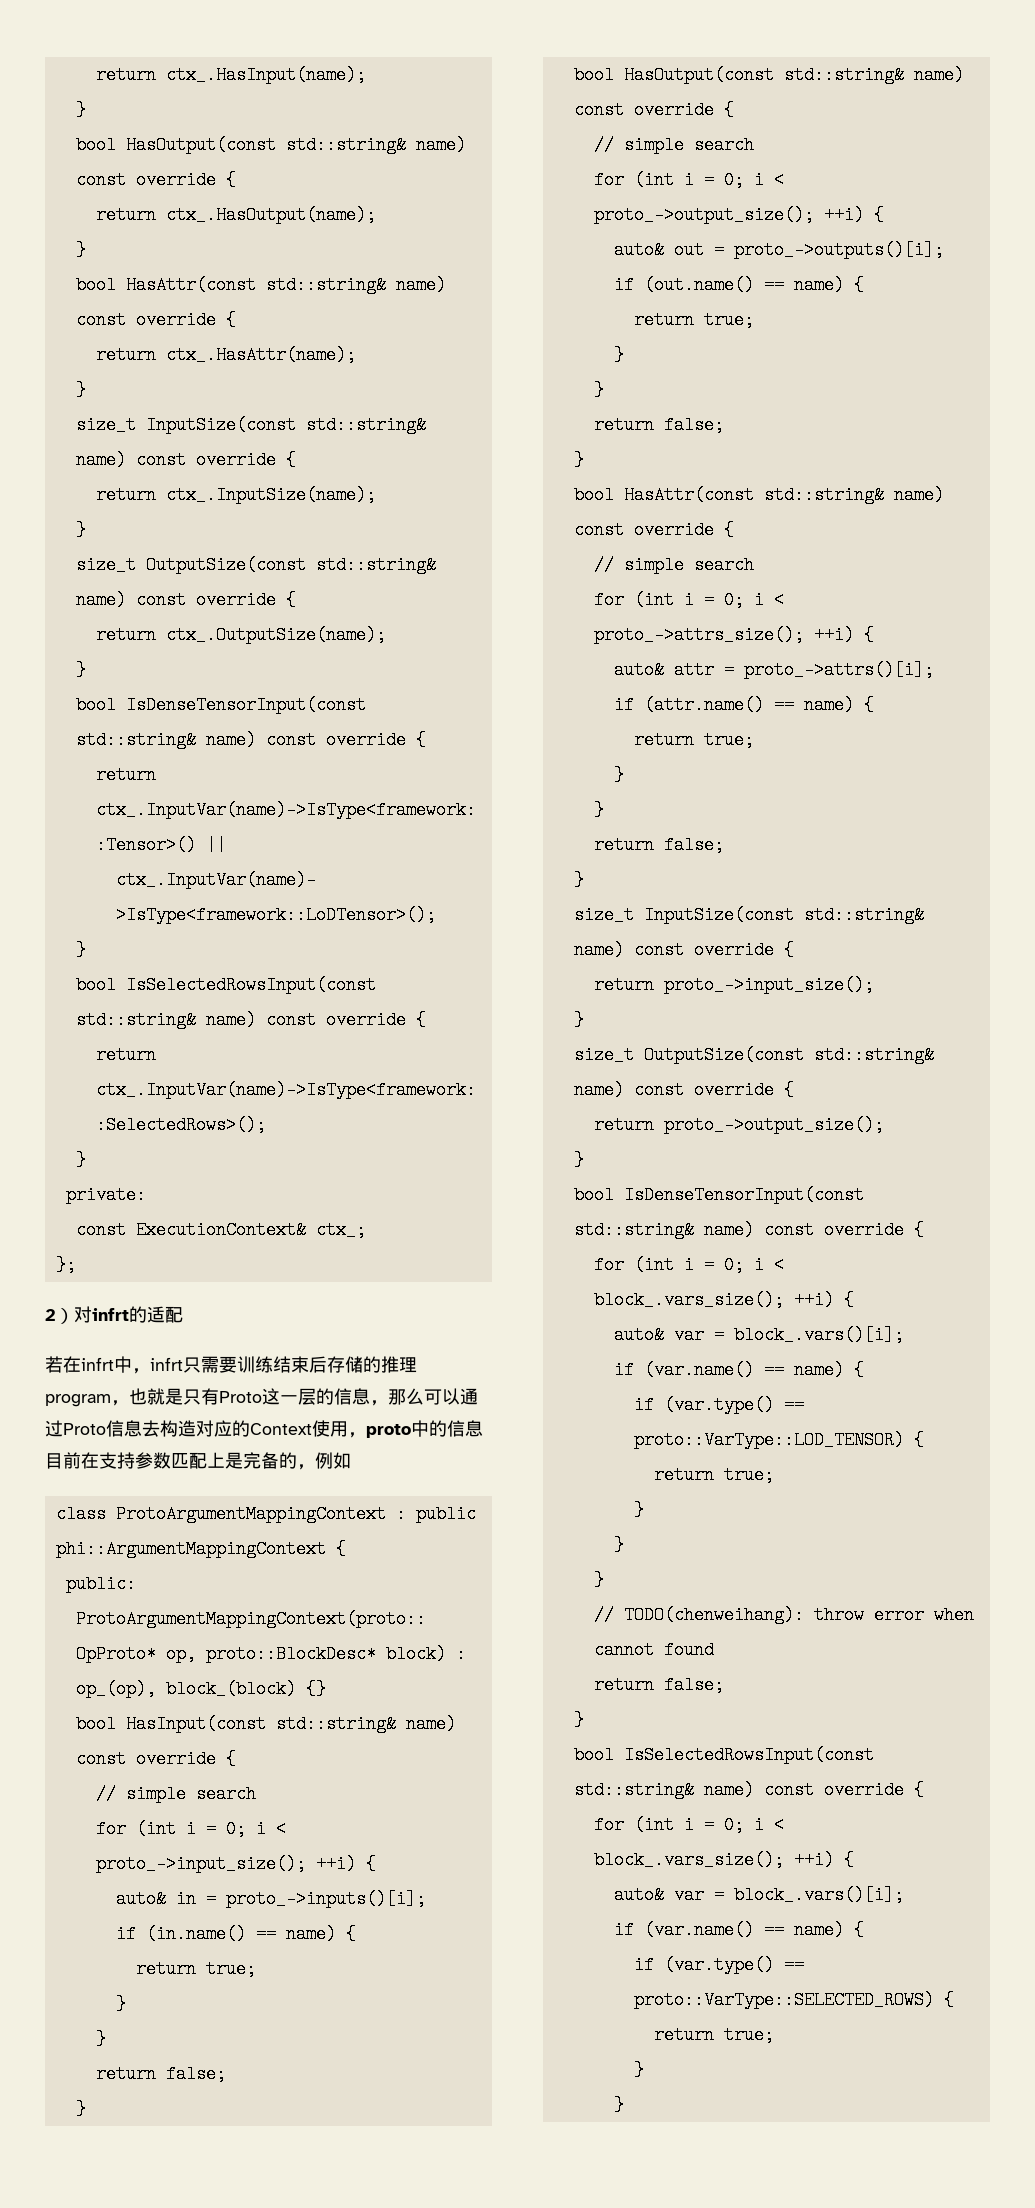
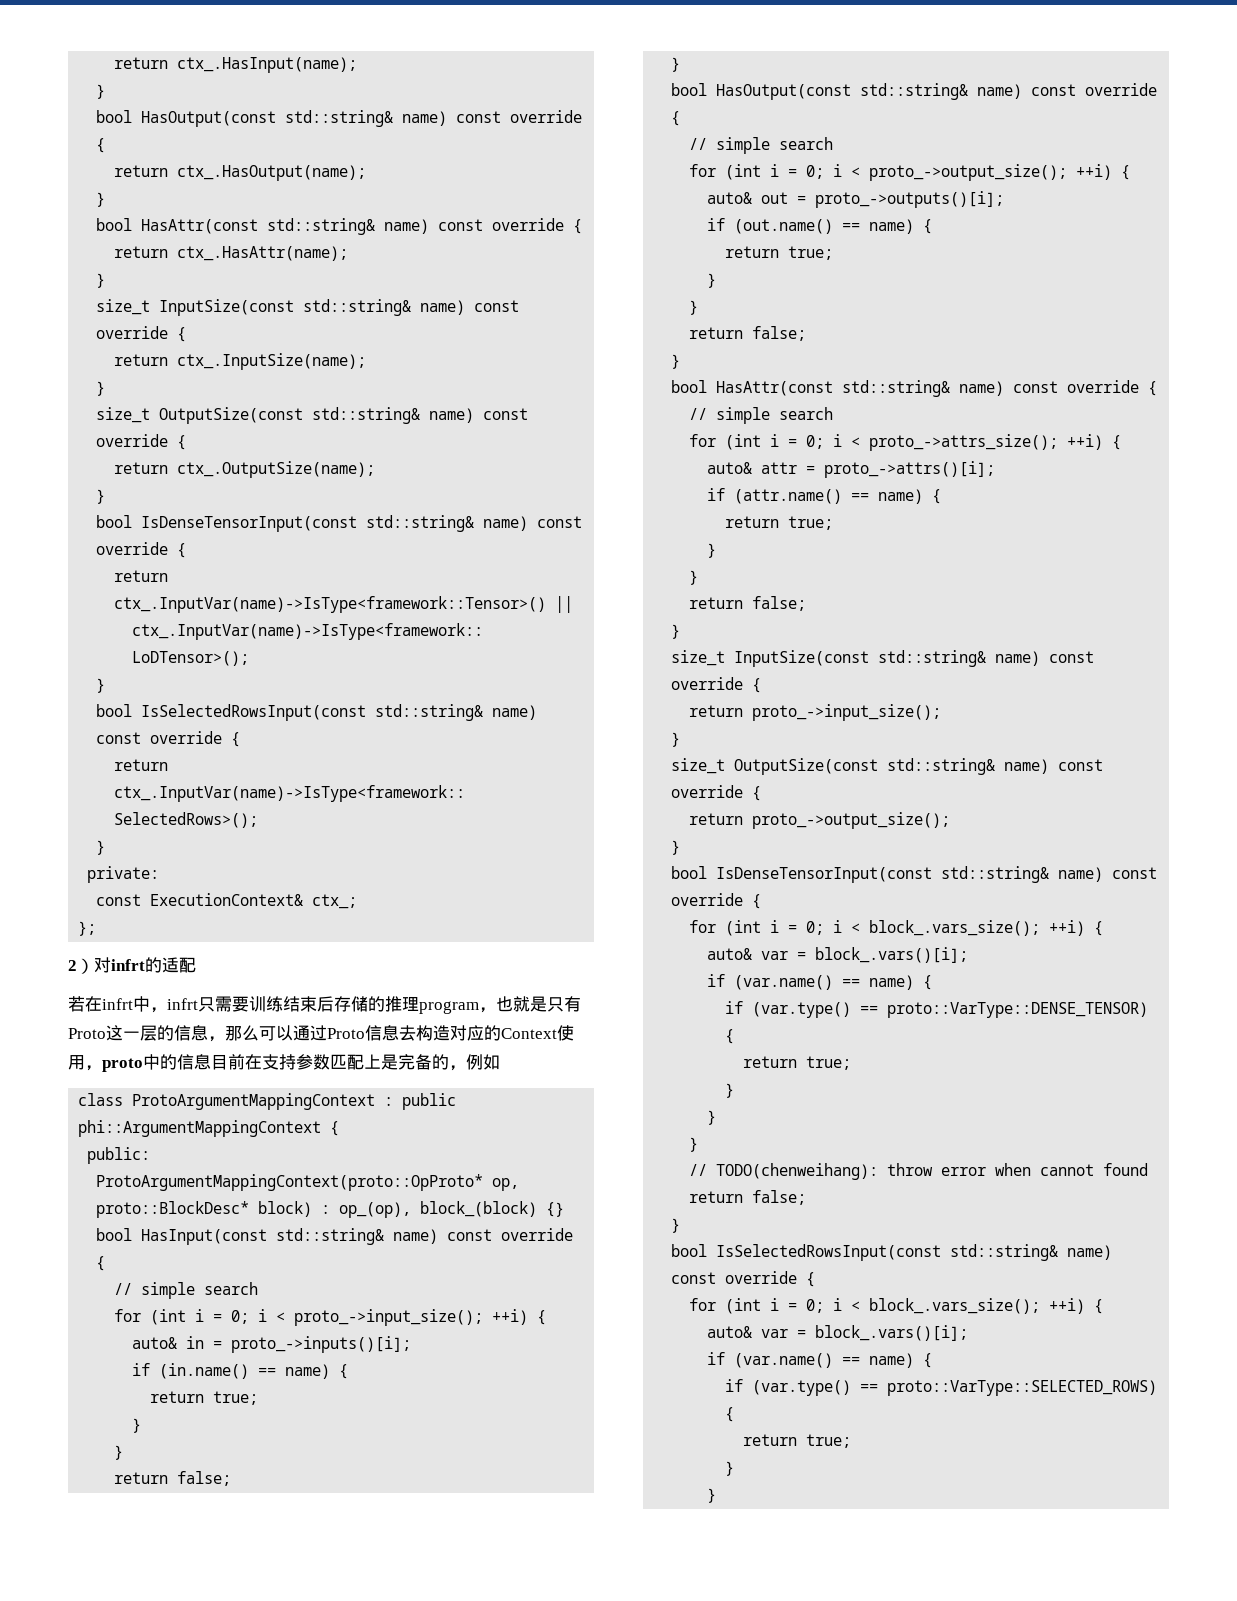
[633,1431,904,1449] proto::VarType::LOD_TENSOR) -> [887,1002,1149,1018] proto::VarType::DENSE_TENSOR)

